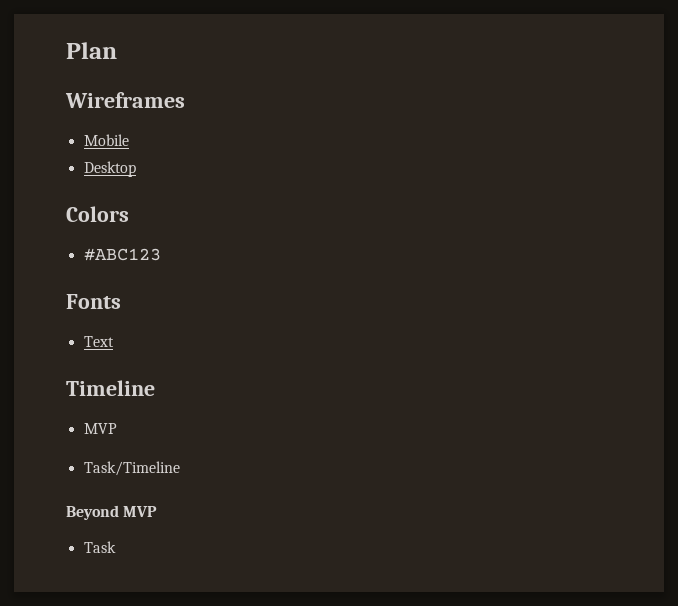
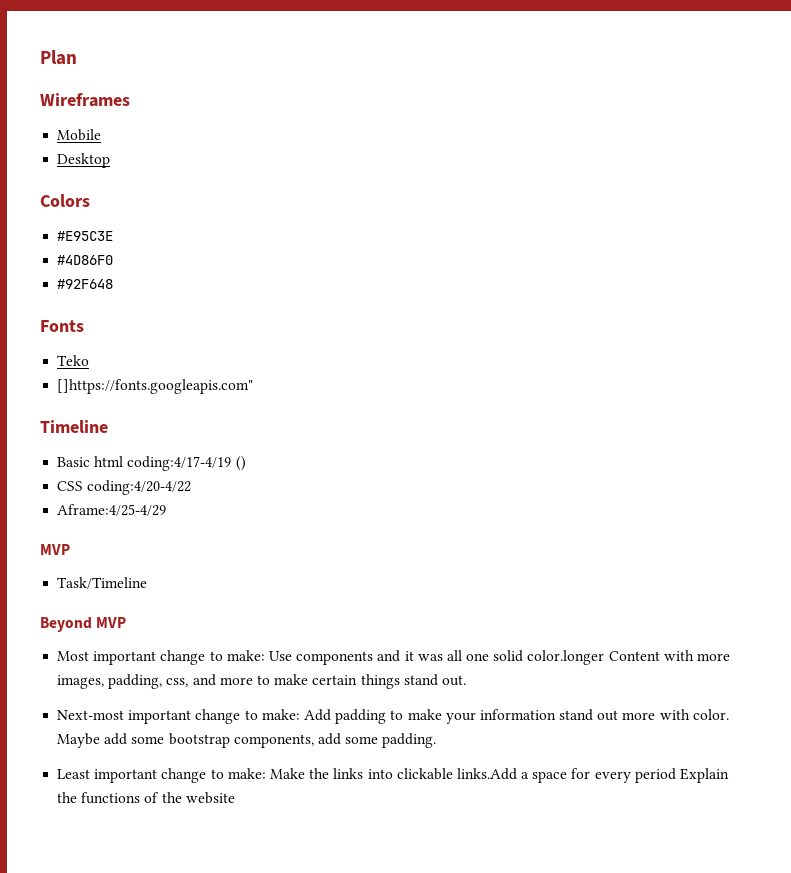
[83,248,161,261] #ABC123 -> [57,231,114,241] [57,255,114,265] [57,279,114,289] #E95C3E // #4D86F0 // #92F648
[83,336,114,347] Text -> [57,355,90,366] [57,379,254,394] Teko // []https://fonts.googleapis.com"
[83,423,117,434] [83,461,180,476] [66,505,158,520] [83,541,116,553] MVP // Task/Timeline // Beyond MVP // Task -> [57,456,246,471] [57,480,192,495] [57,504,167,516] [40,544,70,555] [57,577,148,589] [40,617,127,632] [57,650,731,665] [57,674,466,689] [57,709,729,724] [57,733,437,748] [57,768,730,783] [57,792,235,804] Basic html coding:4/17-4/19 () // CSS coding:4/20-4/22 // Aframe:4/25-4/29 // MVP // Task/Timeline // Beyond MVP // Most important change to make: Use components and it was all one solid color.longer Content with more images, padding, css, and more to make certain things stand out. // Next-most important change to make: Add padding to make your information stand out more with color. Maybe add some bootstrap components, add some padding. // Least important change to make: Make the links into clickable links.Add a space for every period Explain the functions of the website

